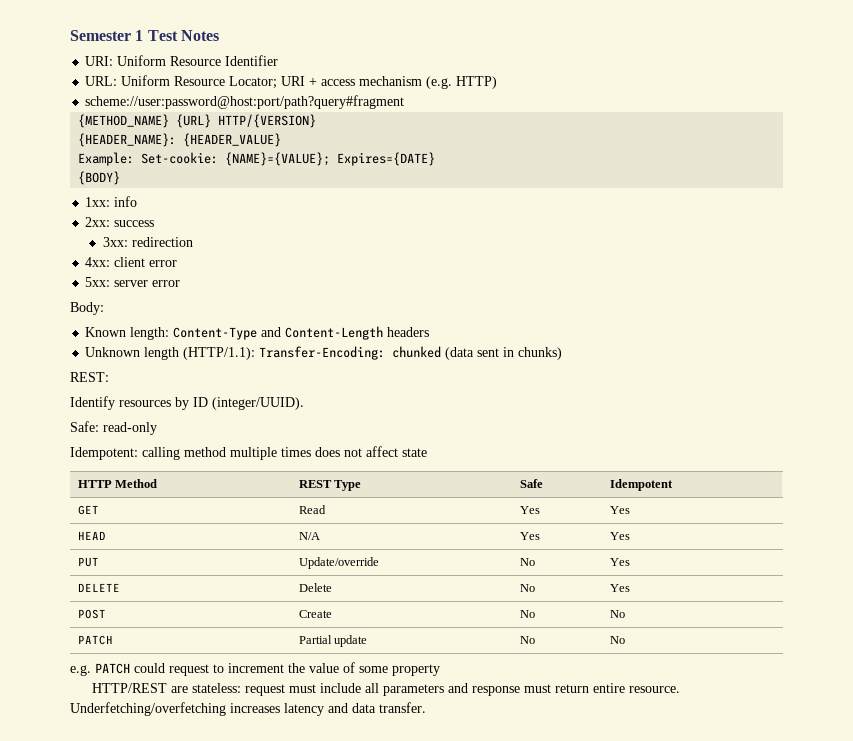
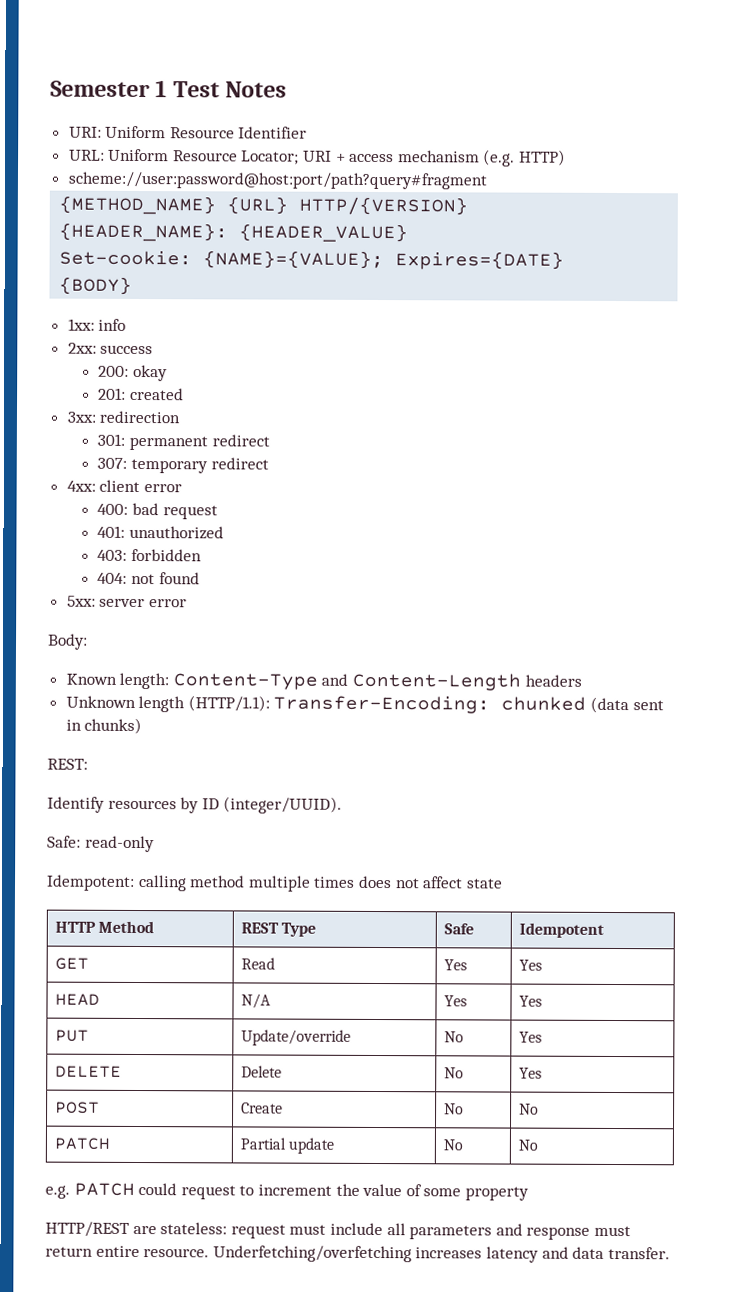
[78,152,135,166] Example: -> (409, 233) none
[103,237,194,247] [85,257,178,267] 3xx: redirection // 4xx: client error -> [98,364,168,382] [98,387,184,401] [66,410,181,424] [97,433,270,451] [97,457,269,474] [66,479,182,493] [97,502,218,520] [97,525,224,540] [97,548,202,562] [97,572,200,585] 200: okay // 201: created // 3xx: redirection // 301: permanent redirect // 307: temporary redirect // 4xx: client error // 400: bad request // 401: unauthorized // 403: forbidden // 404: not found

